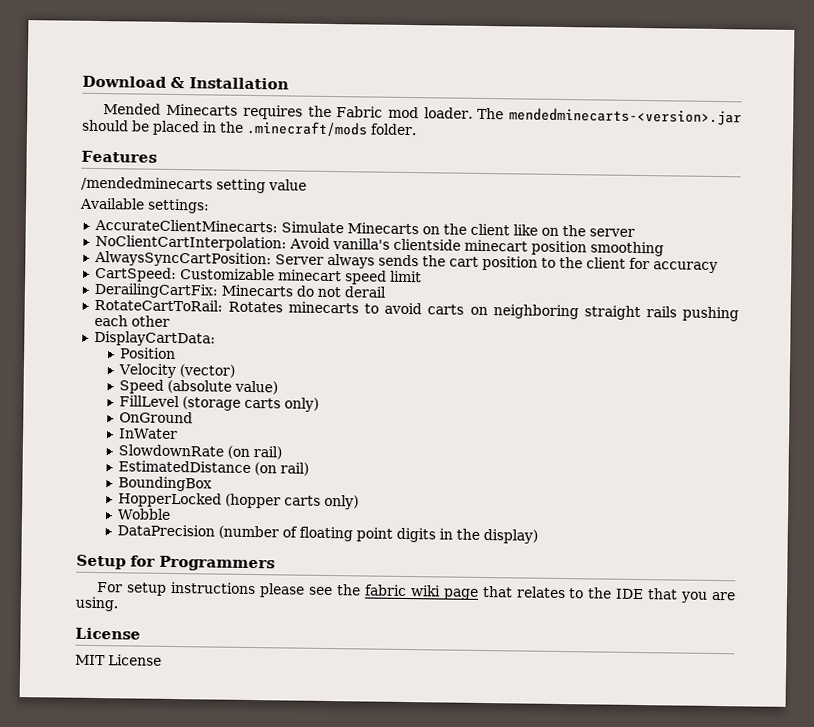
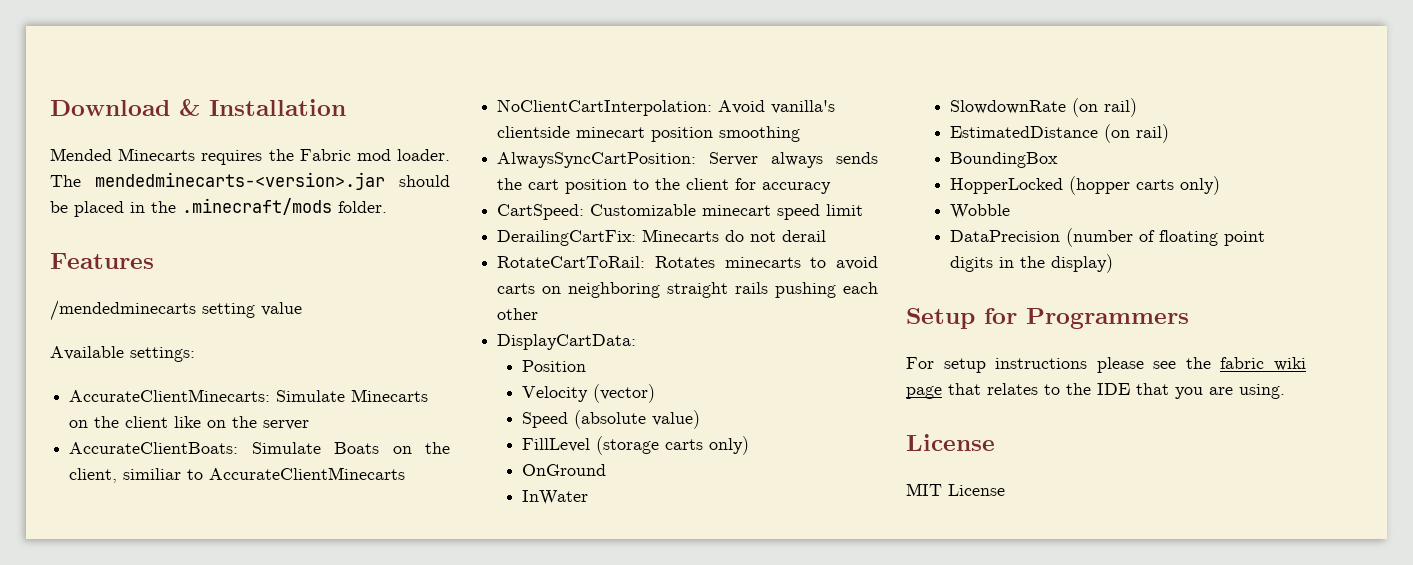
(635, 232) none -> [69,442,450,454] [69,467,406,483] // AccurateClientBoats: Simulate Boats on the client, similiar to AccurateClientMinecarts

